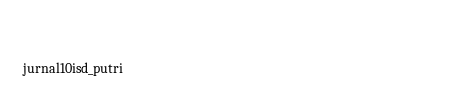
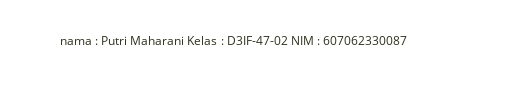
[22,62,123,76] jurnal10isd_putri -> [60,36,407,45] nama : Putri Maharani Kelas : D3IF-47-02 NIM : 607062330087

